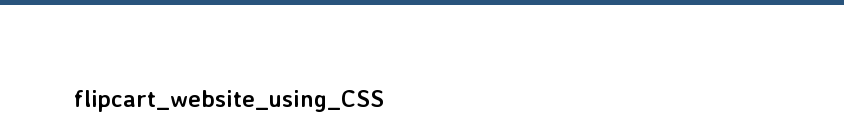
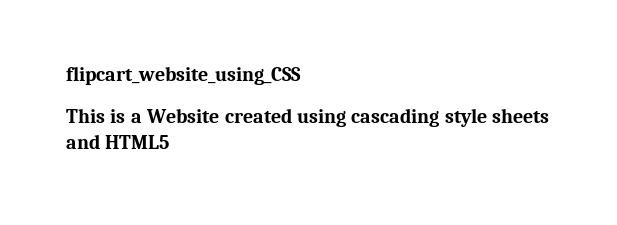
(384, 101) none -> [66,108,550,127] [66,134,170,149] // This is a Website created using cascading style sheets and HTML5

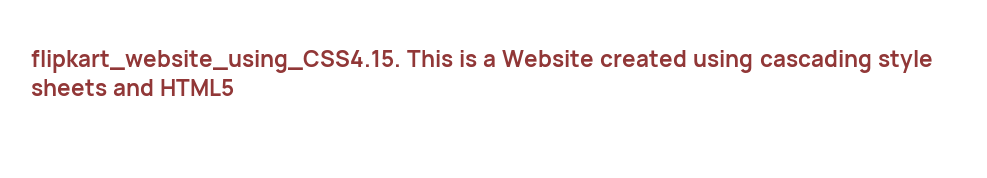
[66,66,301,85] flipcart_website_using_CSS // -> [31,50,401,73] flipkart_website_using_CSS4.15.

